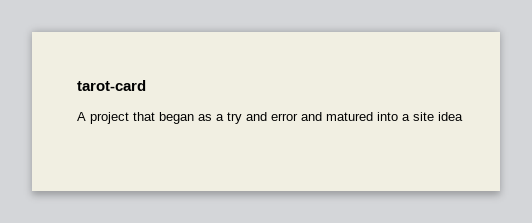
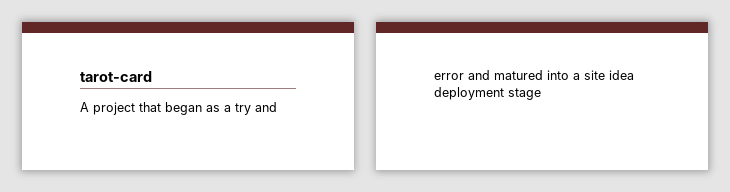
(463, 116) none -> [434,87,541,100] deployment stage

